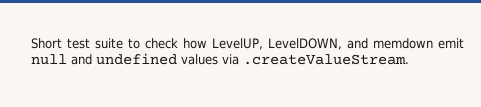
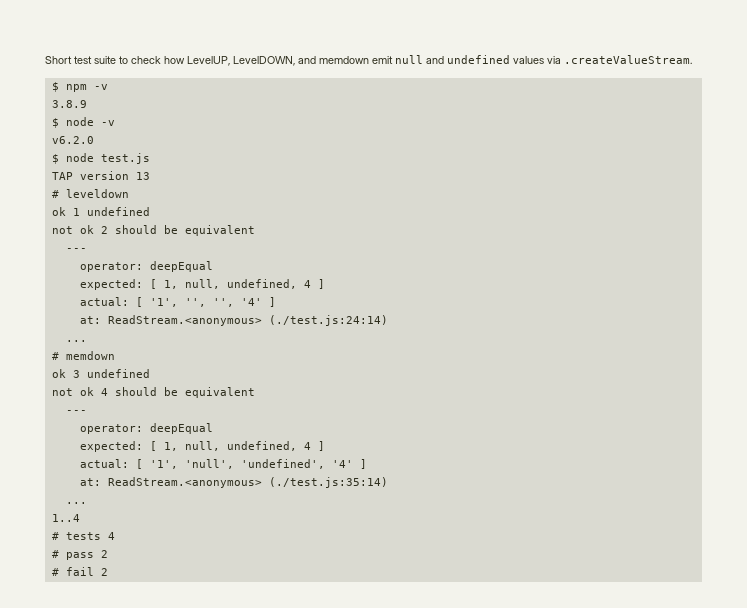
(409, 59) none -> [51,82,108,92] [51,100,87,108] [51,117,115,128] [51,136,94,144] [51,153,150,164] [51,171,150,180] [51,189,129,198] [51,207,150,216] [51,225,255,236] [65,248,87,252] [79,261,213,272] [79,279,325,290] [79,297,276,307] [79,315,388,326] [65,340,87,342] [51,351,115,360] [51,369,150,378] [51,387,255,398] [65,410,87,414] [79,423,213,434] [79,441,325,452] [79,459,367,469] [79,477,388,488] [65,502,87,504] [51,514,80,522] [51,532,115,540] [51,550,108,560] [51,567,108,576] // $ npm -v // 3.8.9 // $ node -v // v6.2.0 // $ node test.js // TAP version 13 // # leveldown // ok 1 undefined // not ok 2 should be equivalent // --- // operator: deepEqual // expected: [ 1, null, undefined, 4 ] // actual: [ '1', '', '', '4' ] // at: ReadStream.<anonymous> (./test.js:24:14) // ... // # memdown // ok 3 undefined // not ok 4 should be equivalent // --- // operator: deepEqual // expected: [ 1, null, undefined, 4 ] // actual: [ '1', 'null', 'undefined', '4' ] // at: ReadStream.<anonymous> (./test.js:35:14) // ... // 1..4 // # tests 4 // # pass 2 // # fail 2

